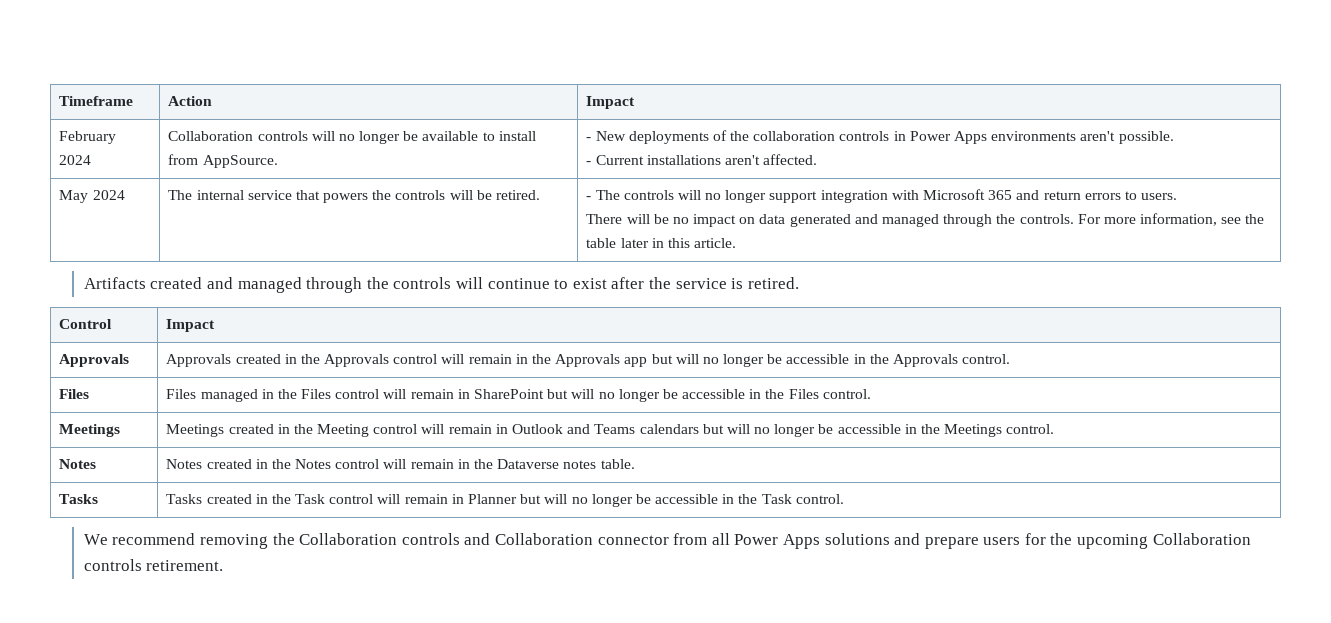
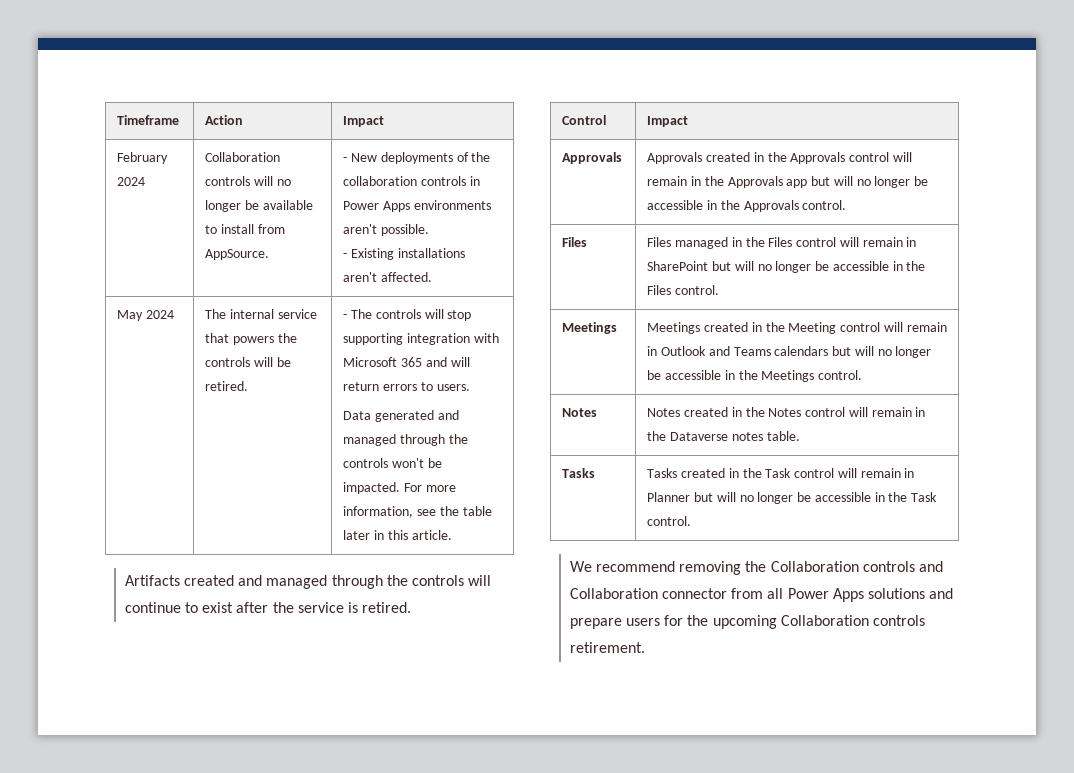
[595,155,644,165] Current -> [351,248,395,260] Existing
[705,190,818,203] no longer support -> [447,310,472,321] [343,333,404,345] stop supporting
(1040, 195) none -> [450,357,470,367] will
[586,214,786,227] There will be no impact on data -> [343,411,372,420] Data
[1019,214,1074,224] controls. -> [343,458,442,468] [343,482,401,494] controls won't be impacted.

